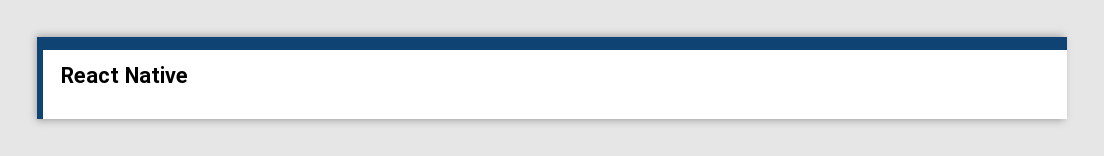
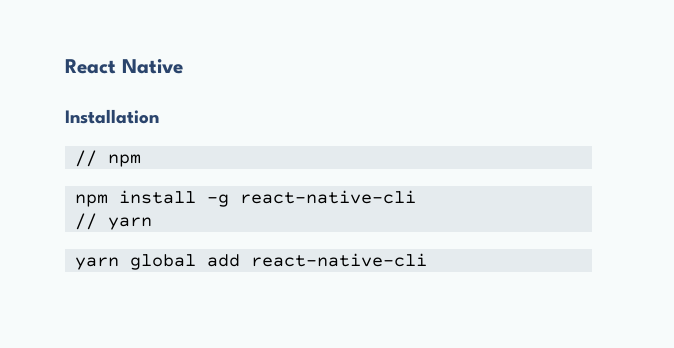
(188, 74) none -> [65,109,159,124] [74,150,141,167] [74,190,416,207] [74,213,152,230] [74,253,427,270] // Installation // // npm // npm install -g react-native-cli // // yarn // yarn global add react-native-cli

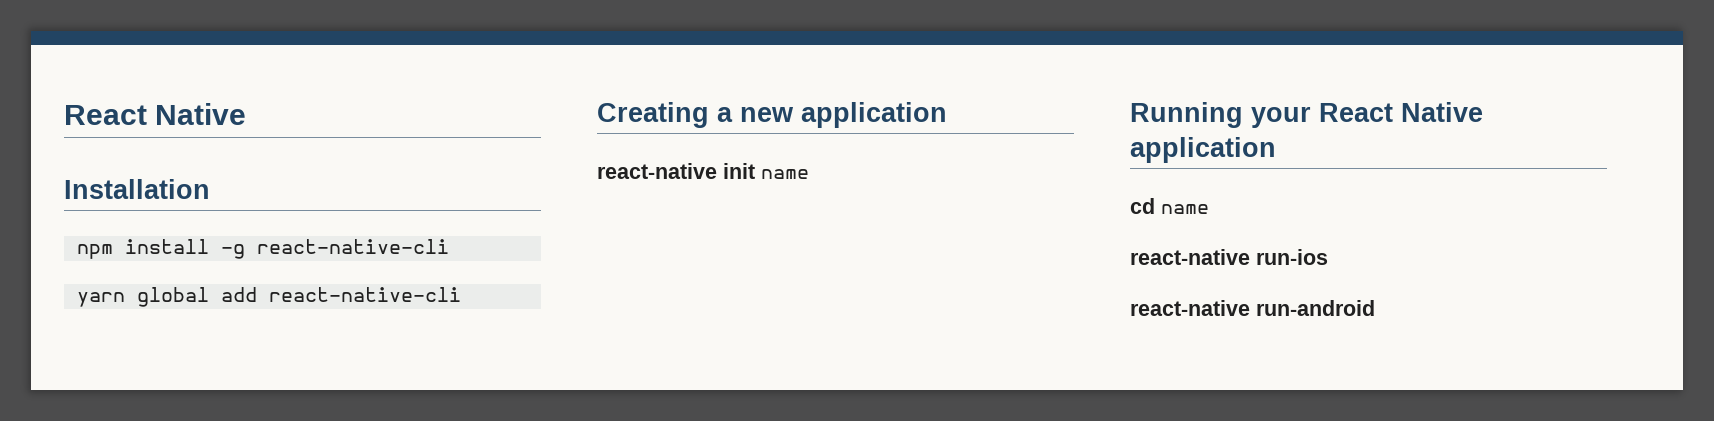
[74,150,141,167] // // npm -> (210, 189) none
[74,213,152,230] // // yarn -> (449, 246) none
(427, 260) none -> [597,102,947,128] [597,163,809,179] [1130,102,1483,128] [1130,137,1276,163] [1130,198,1209,214] [1130,249,1328,265] [1130,300,1375,316] // Creating a new application // react-native init name // Running your React Native application // cd name // react-native run-ios // react-native run-android

